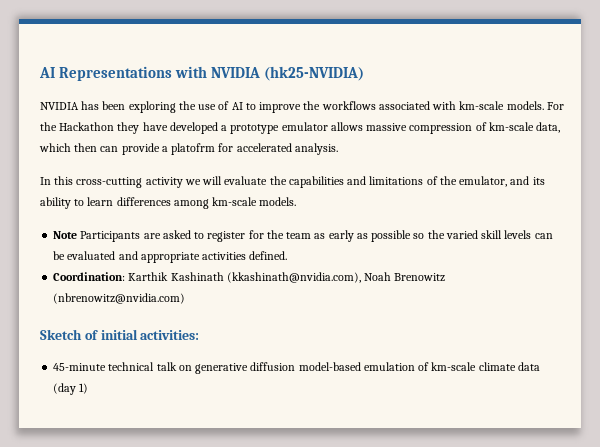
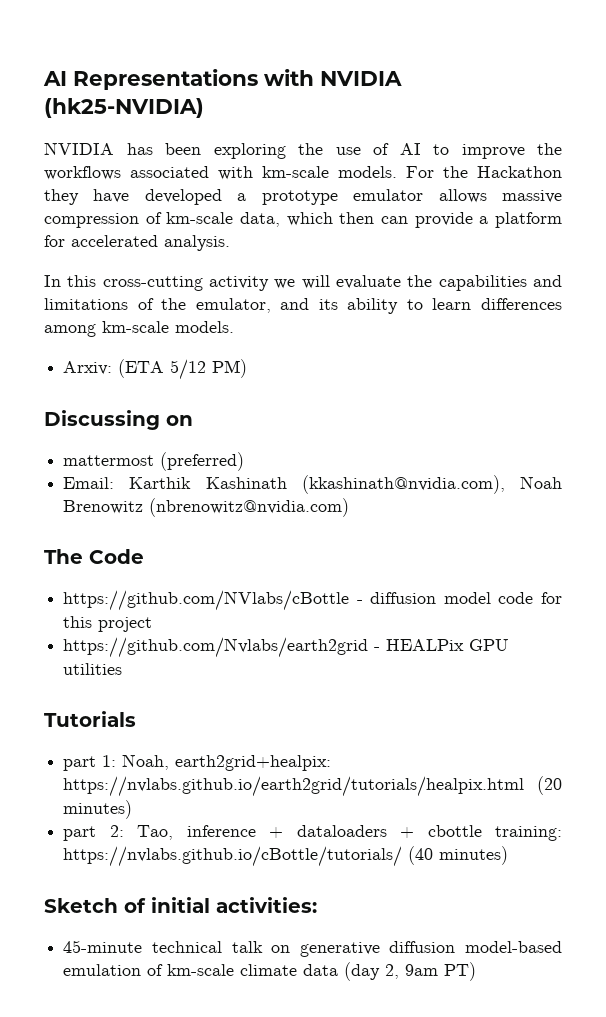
[171,143,216,155] platofrm -> [495,212,562,228] platform
[53,230,553,242] [53,251,288,263] [53,272,126,281] Note Participants are asked to register for the team as early as possible so the varied skill levels can be evaluated and appropriate activities defined. // Coordination: -> [63,359,248,380] [44,410,193,430] [63,452,245,471] [63,477,115,489] Arxiv: (ETA 5/12 PM) // Discussing on // mattermost (preferred) // Email:
(186, 298) none -> [44,549,144,564] [63,590,562,611] [63,616,153,632] [63,637,510,658] [63,663,123,675] [44,711,136,727] [63,754,332,771] [63,776,562,797] [63,800,133,819] [63,825,562,841] [63,846,509,867] // The Code // https://github.com/NVlabs/cBottle - diffusion model code for this project // https://github.com/Nvlabs/earth2grid - HEALPix GPU utilities // Tutorials // part 1: Noah, earth2grid+healpix: https://nvlabs.github.io/earth2grid/tutorials/healpix.html (20 minutes) // part 2: Tao, inference + dataloaders + cbottle training: https://nvlabs.github.io/cBottle/tutorials/ (40 minutes)
[79,383,89,394] 1) -> [385,962,477,981] 2, 9am PT)

